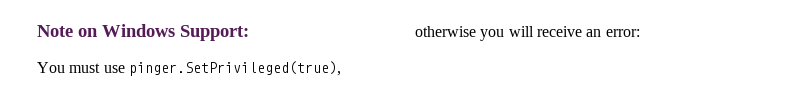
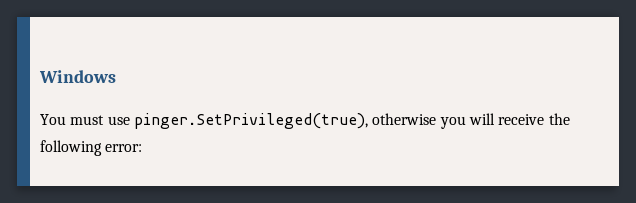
[37,25,98,37] Note on -> (39, 76) none
[180,25,249,41] Support: -> (116, 76) none
[586,29,602,37] an -> [548,113,570,125] [40,140,102,156] the following

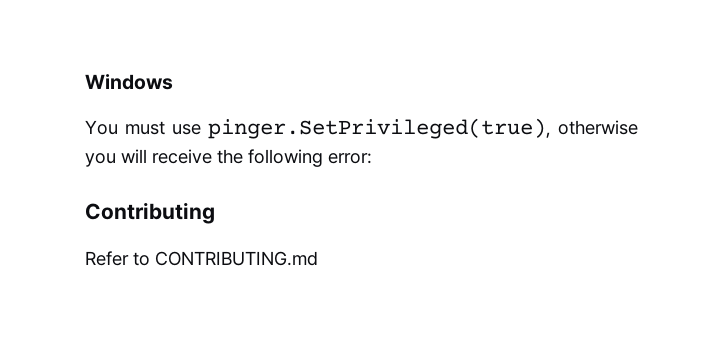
(143, 148) none -> [85,202,215,224] [85,251,318,266] // Contributing // Refer to CONTRIBUTING.md

